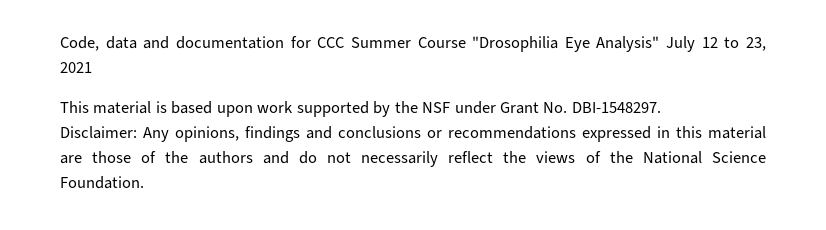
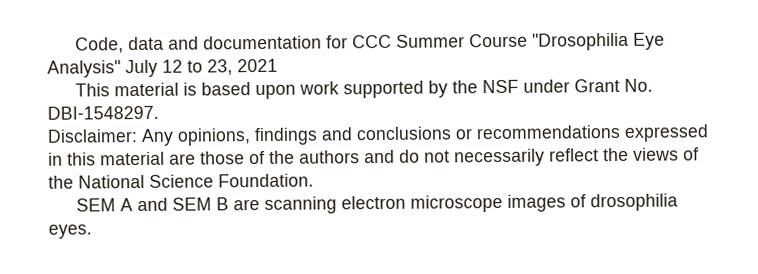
(144, 182) none -> [76,193,679,214] [48,224,92,239] // SEM A and SEM B are scanning electron microscope images of drosophilia eyes.

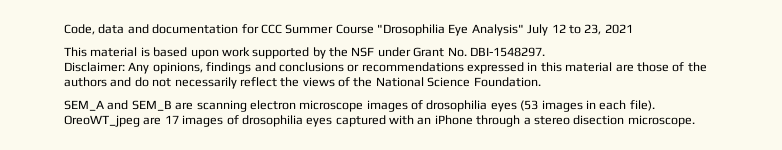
[76,197,230,212] SEM A and SEM B -> [64,100,172,111] SEM_A and SEM_B
[48,224,92,239] eyes. -> [490,100,655,112] [64,115,695,127] eyes (53 images in each file). OreoWT_jpeg are 17 images of drosophilia eyes captured with an iPhone through a stereo disection microscope.

